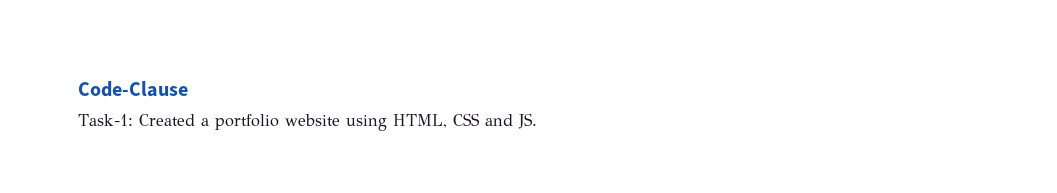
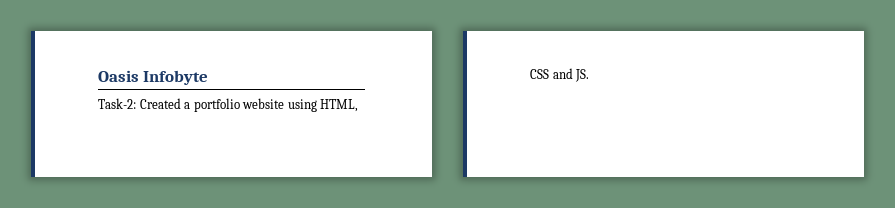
[78,81,188,97] [78,114,133,126] Code-Clause // Task-1: -> [98,70,209,85] [98,98,136,109] Oasis Infobyte // Task-2:

